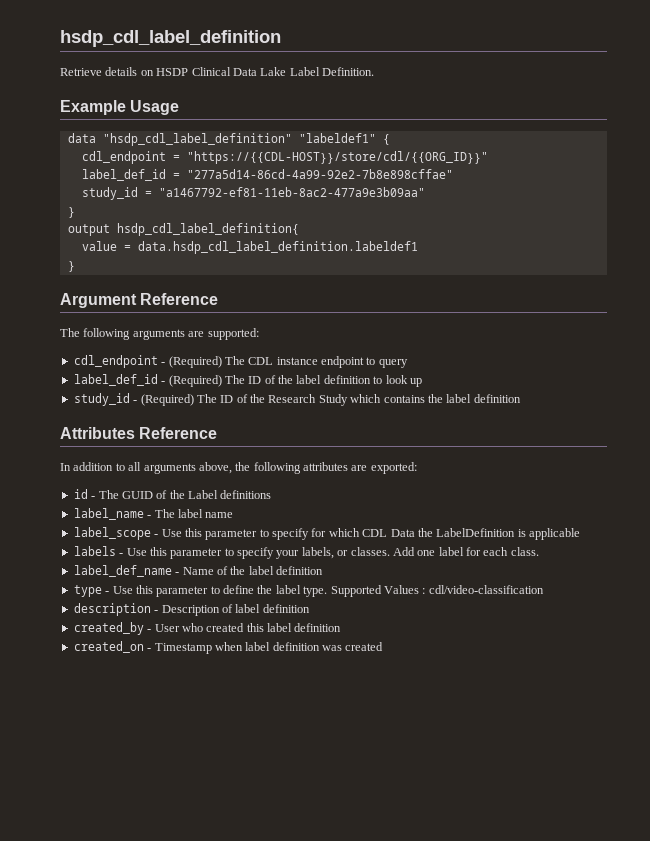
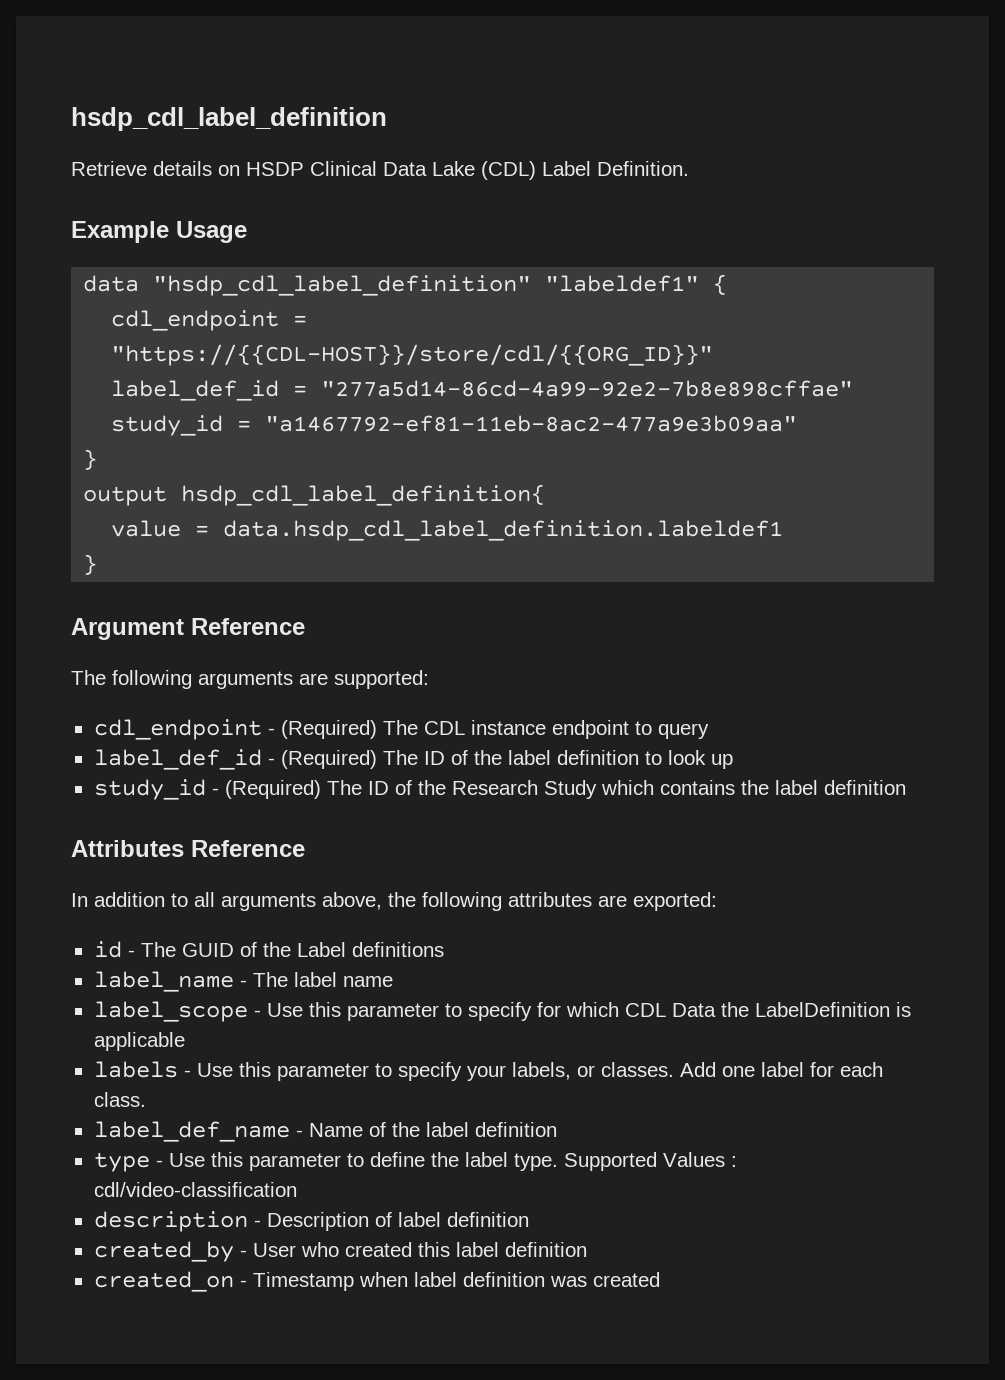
(287, 71) none -> [481,161,536,180] (CDL)

